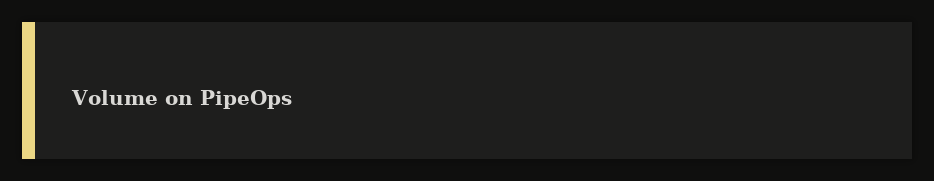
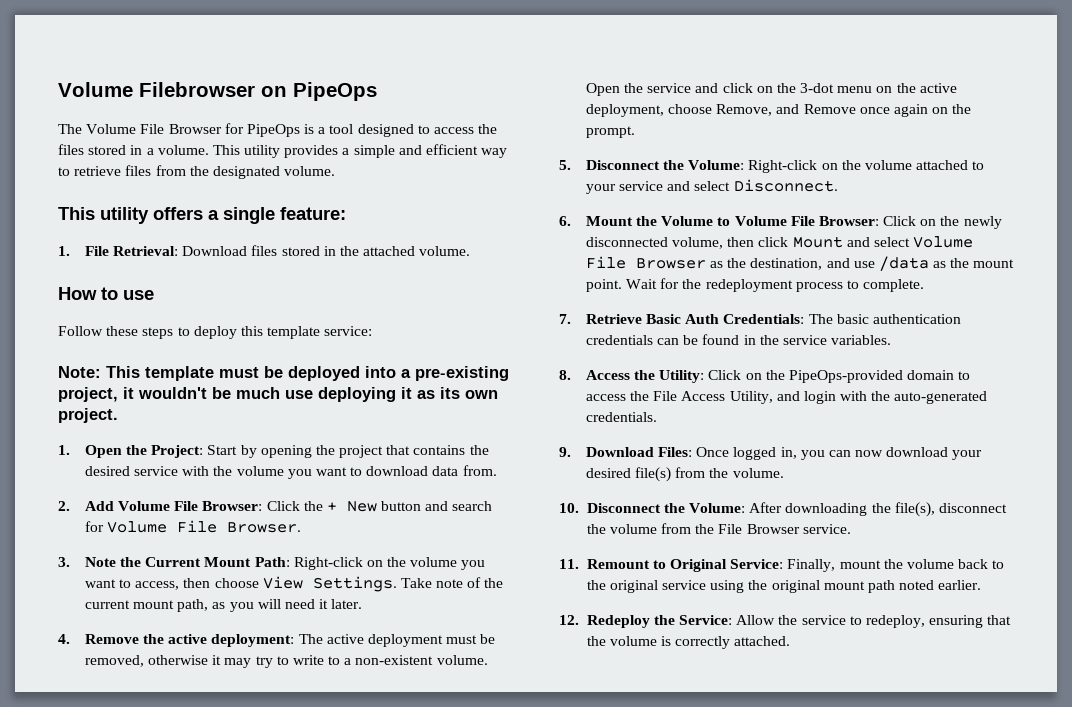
[71,90,158,105] Volume -> [58,82,255,97] Volume Filebrowser
(292, 99) none -> [58,123,498,137] [58,144,508,158] [58,165,336,179] [58,207,346,224] [58,245,471,256] [58,287,154,300] [58,326,373,339] [58,366,509,381] [58,387,498,402] [58,408,118,423] [58,445,489,458] [84,465,497,479] [58,501,493,512] [84,520,301,533] [58,557,486,570] [84,576,504,592] [84,599,363,612] [58,634,496,647] [84,655,488,668] [585,83,957,96] [585,104,972,117] [585,126,635,138] [559,160,985,173] [585,179,838,194] [559,216,1002,229] [585,236,974,249] [585,256,1015,271] [585,278,925,292] [559,314,961,324] [585,334,892,345] [559,370,971,383] [585,391,988,404] [585,412,657,422] [559,447,983,460] [585,467,784,482] [559,502,1008,517] [586,523,851,534] [559,559,1005,572] [586,580,982,593] [559,615,1012,628] [586,636,791,649] // The Volume File Browser for PipeOps is a tool designed to access the files stored in a volume. This utility provides a simple and efficient way to retrieve files from the designated volume. // This utility offers a single feature: // 1. File Retrieval: Download files stored in the attached volume. // How to use // Follow these steps to deploy this template service: // Note: This template must be deployed into a pre-existing project, it wouldn't be much use deploying it as its own project. // 1. Open the Project: Start by opening the project that contains the desired service with the volume you want to download data from. // 2. Add Volume File Browser: Click the + New button and search for Volume File Browser. // 3. Note the Current Mount Path: Right-click on the volume you want to access, then choose View Settings. Take note of the current mount path, as you will need it later. // 4. Remove the active deployment: The active deployment must be removed, otherwise it may try to write to a non-existent volume. Open the service and click on the 3-dot menu on the active deployment, choose Remove, and Remove once again on the prompt. // 5. Disconnect the Volume: Right-click on the volume attached to your service and select Disconnect. // 6. Mount the Volume to Volume File Browser: Click on the newly disconnected volume, then click Mount and select Volume File Browser as the destination, and use /data as the mount point. Wait for the redeployment process to complete. // 7. Retrieve Basic Auth Credentials: The basic authentication credentials can be found in the service variables. // 8. Access the Utility: Click on the PipeOps-provided domain to access the File Access Utility, and login with the auto-generated credentials. // 9. Download Files: Once logged in, you can now download your desired file(s) from the volume. // 10. Disconnect the Volume: After downloading the file(s), disconnect the volume from the File Browser service. // 11. Remount to Original Service: Finally, mount the volume back to the original service using the original mount path noted earlier. // 12. Redeploy the Service: Allow the service to redeploy, ensuring that the volume is correctly attached.

